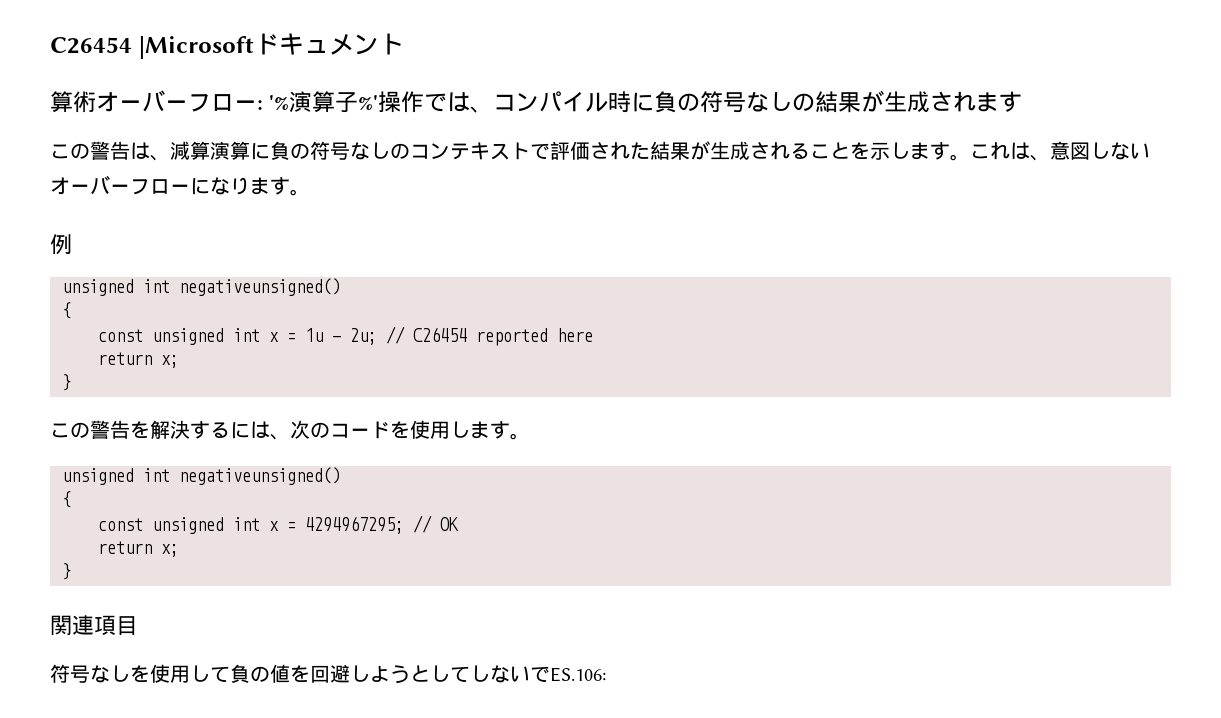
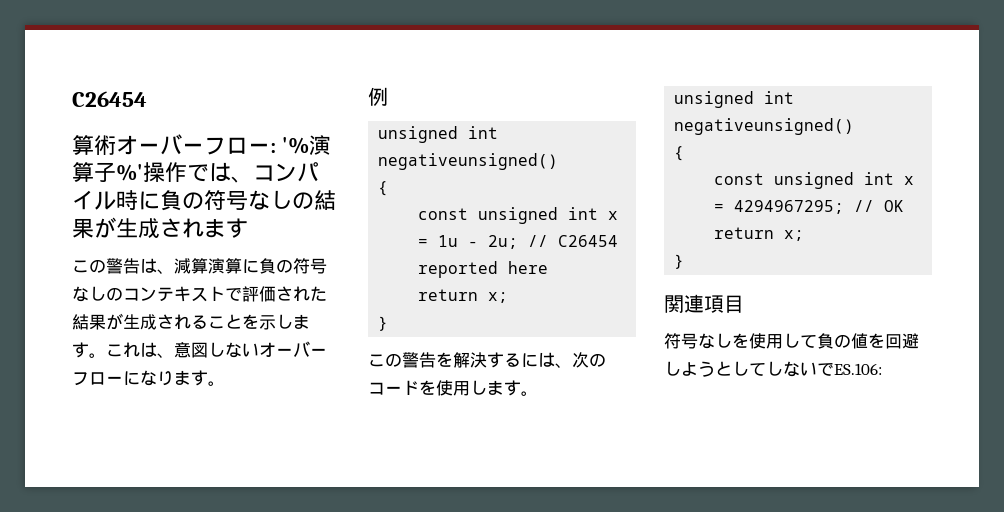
[50,33,404,59] C26454 |Microsoftドキュメント -> [72,91,147,107] C26454

